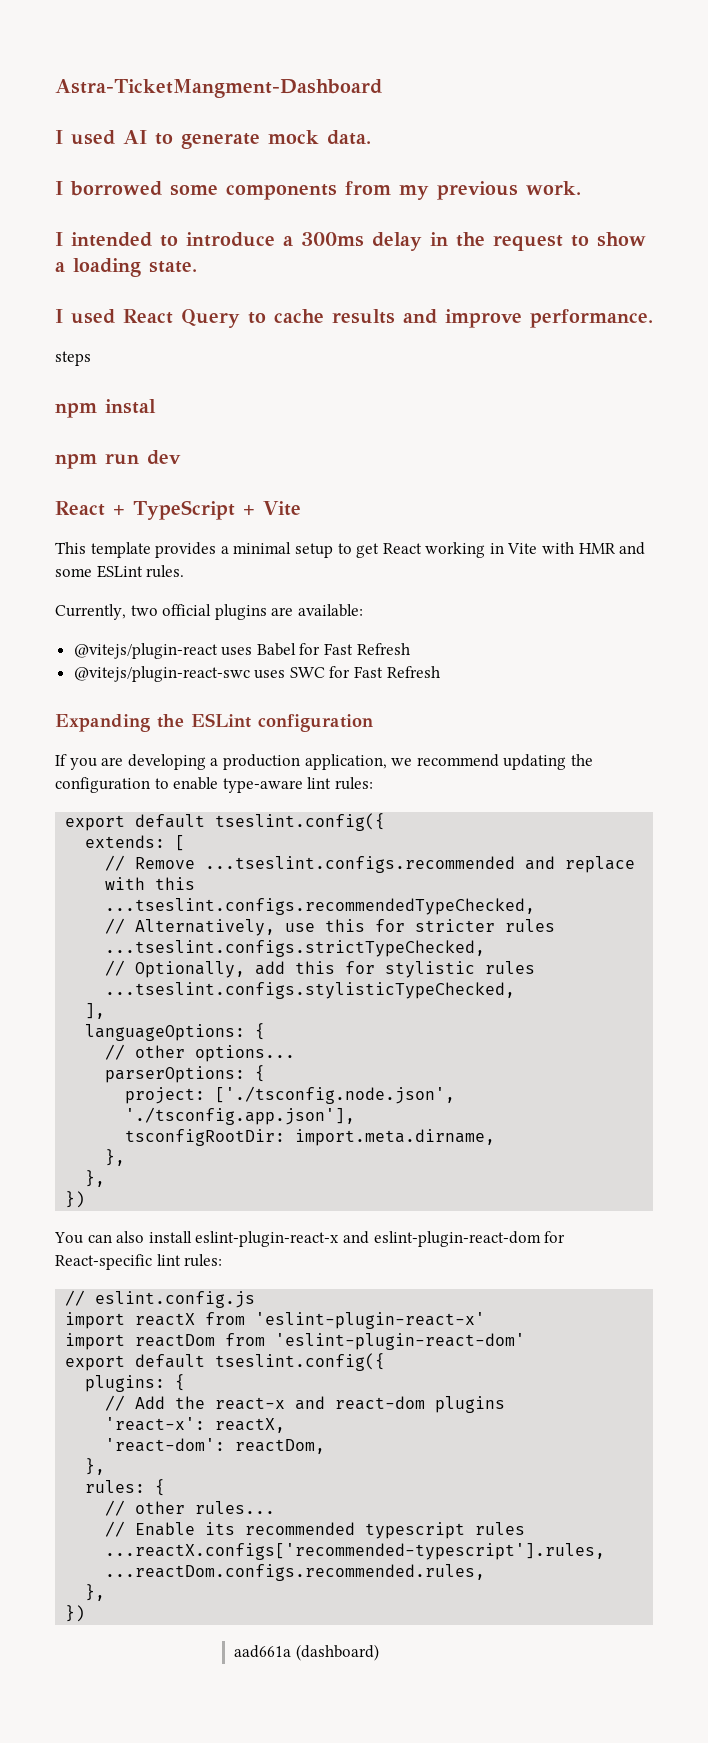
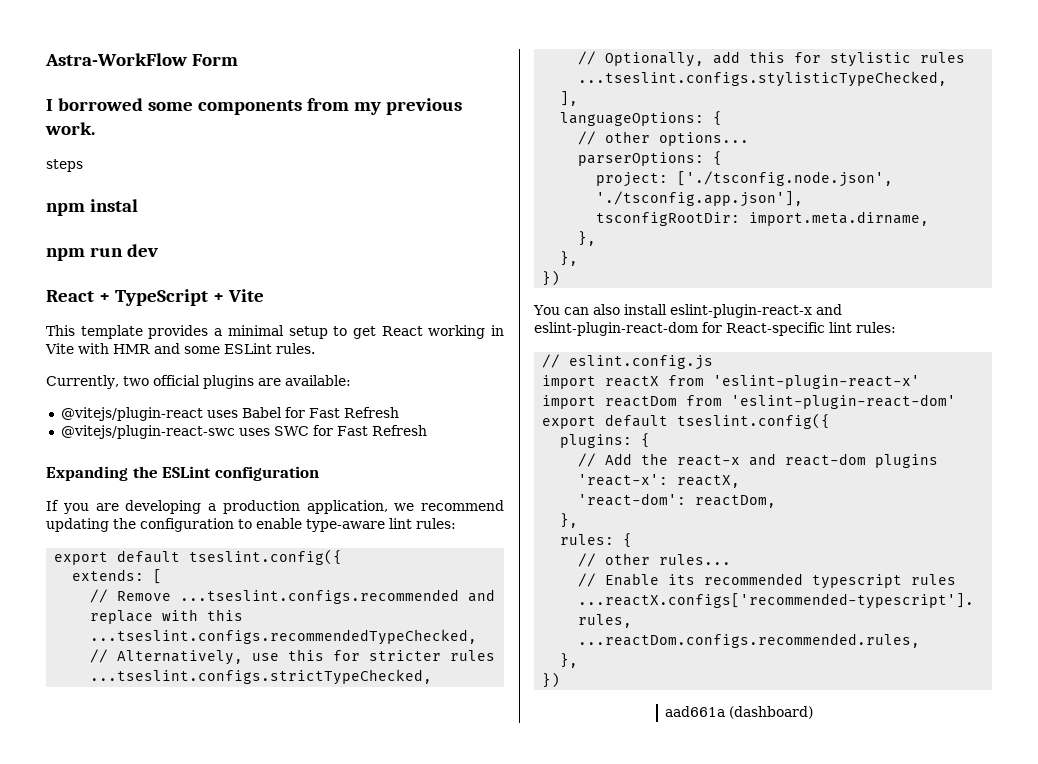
[55,79,382,98] [55,130,371,149] Astra-TicketMangment-Dashboard // I used AI to generate mock data. -> [45,53,238,66] Astra-WorkFlow Form
[55,232,646,251] [55,258,197,277] [55,309,653,328] // I intended to introduce a 300ms delay in the request to show a loading state. // I used React Query to cache results and improve performance. -> (95, 128) none

